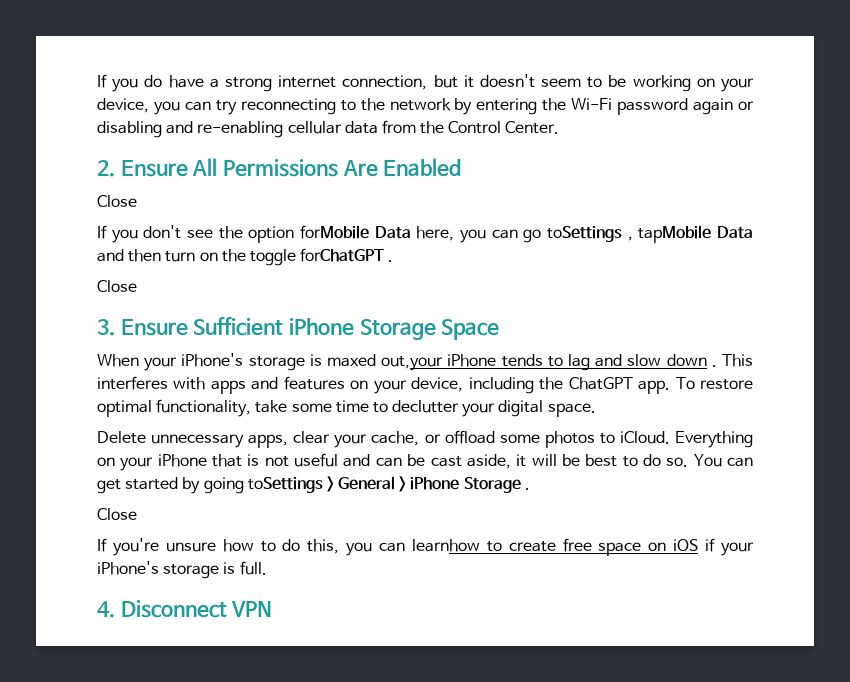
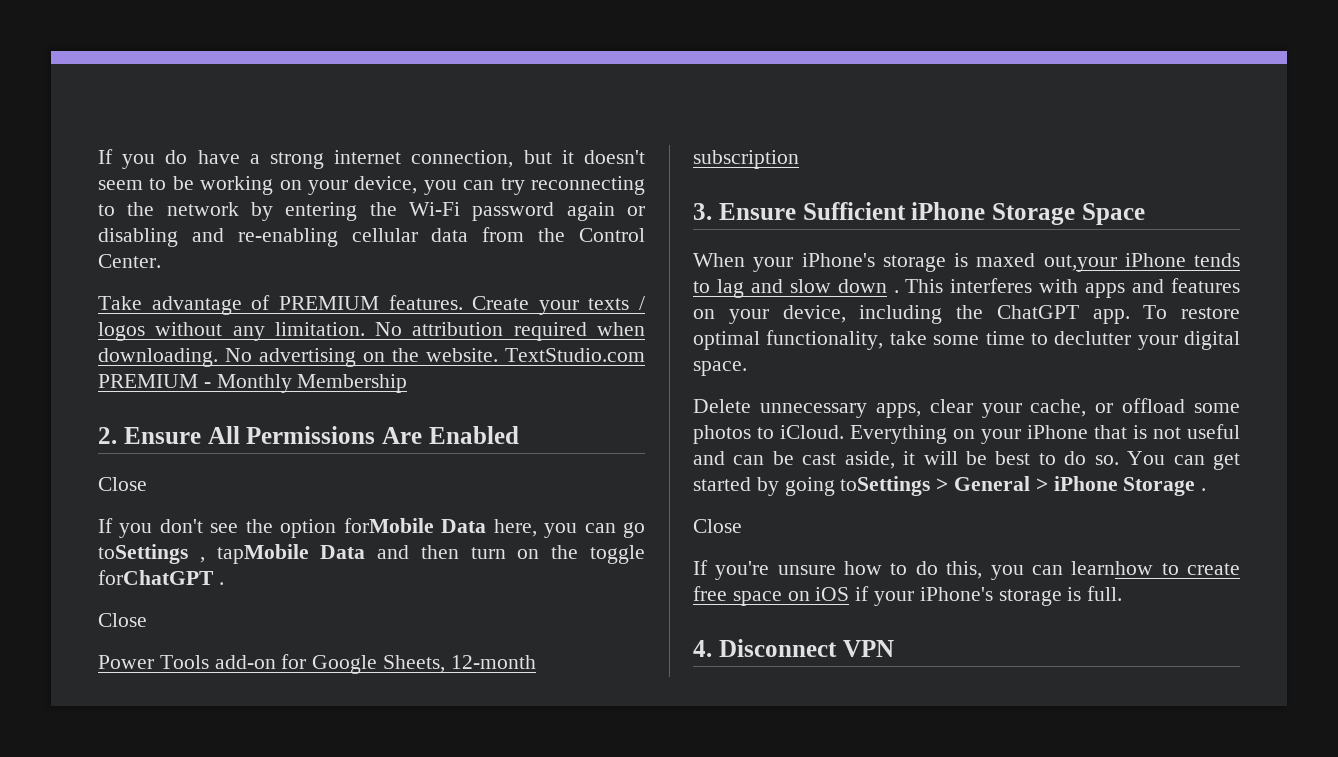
(560, 127) none -> [98,295,645,315] [98,322,645,341] [98,348,645,367] [98,374,408,393] // Take advantage of PREMIUM features. Create your texts / logos without any limitation. No attribution required when downloading. No advertising on the website. TextStudio.com PREMIUM - Monthly Membership
(137, 286) none -> [98,654,536,674] [693,150,799,169] // Power Tools add-on for Google Sheets, 12-month subscription

